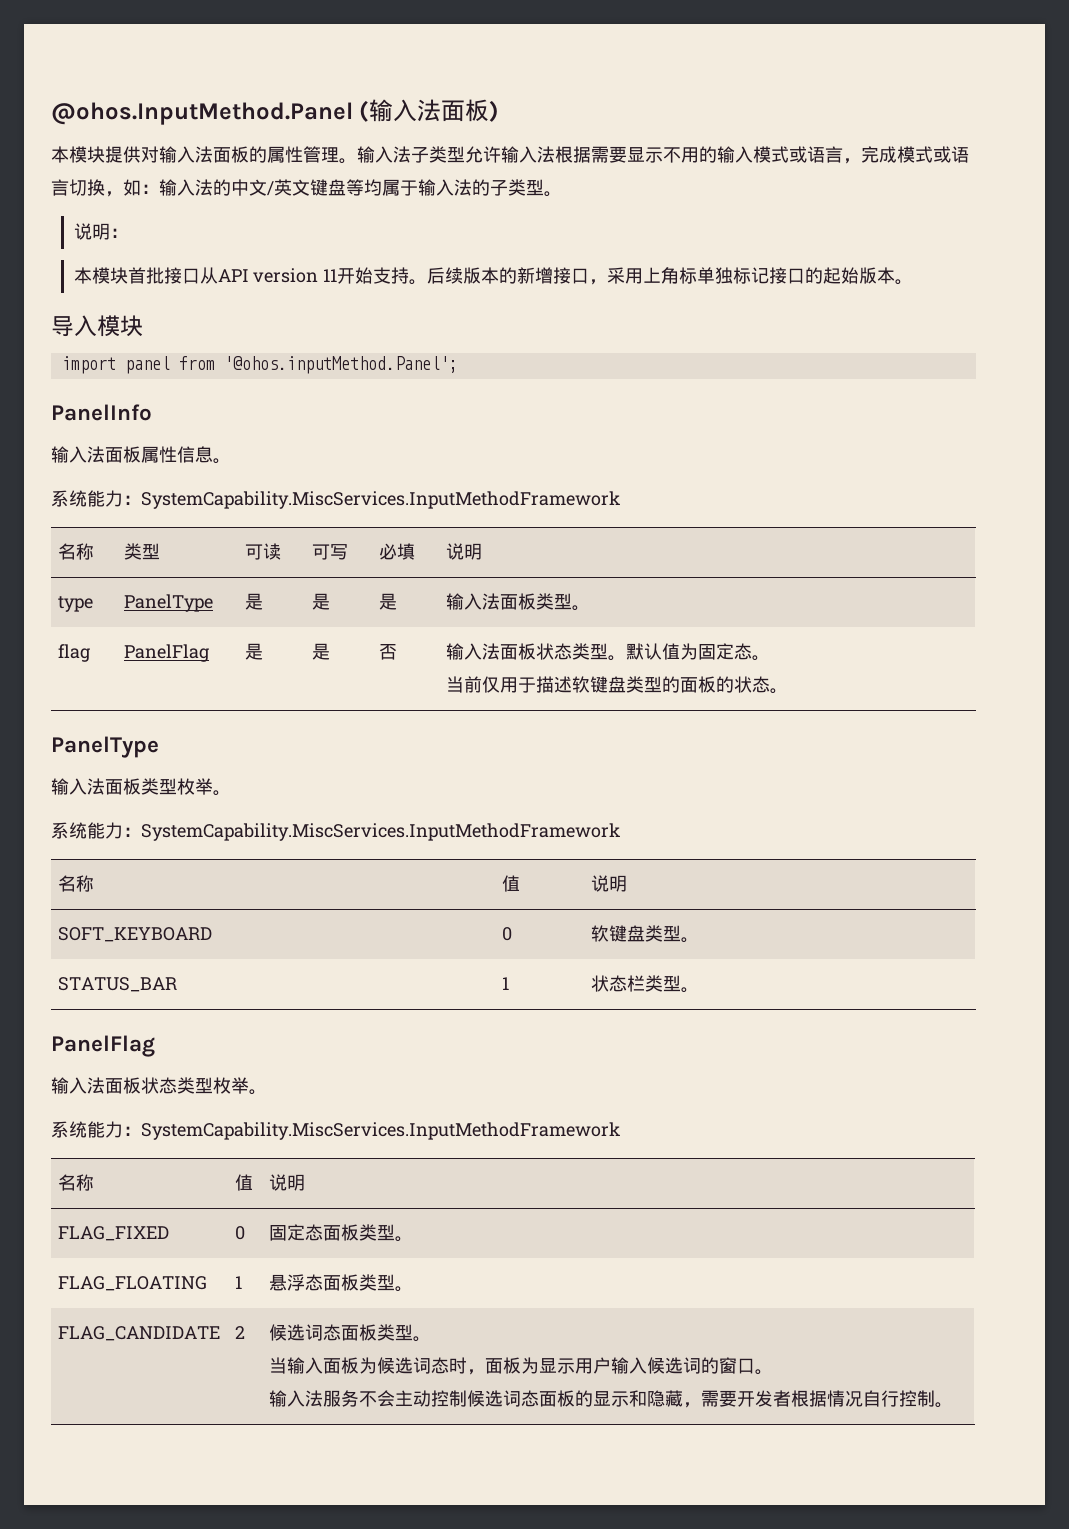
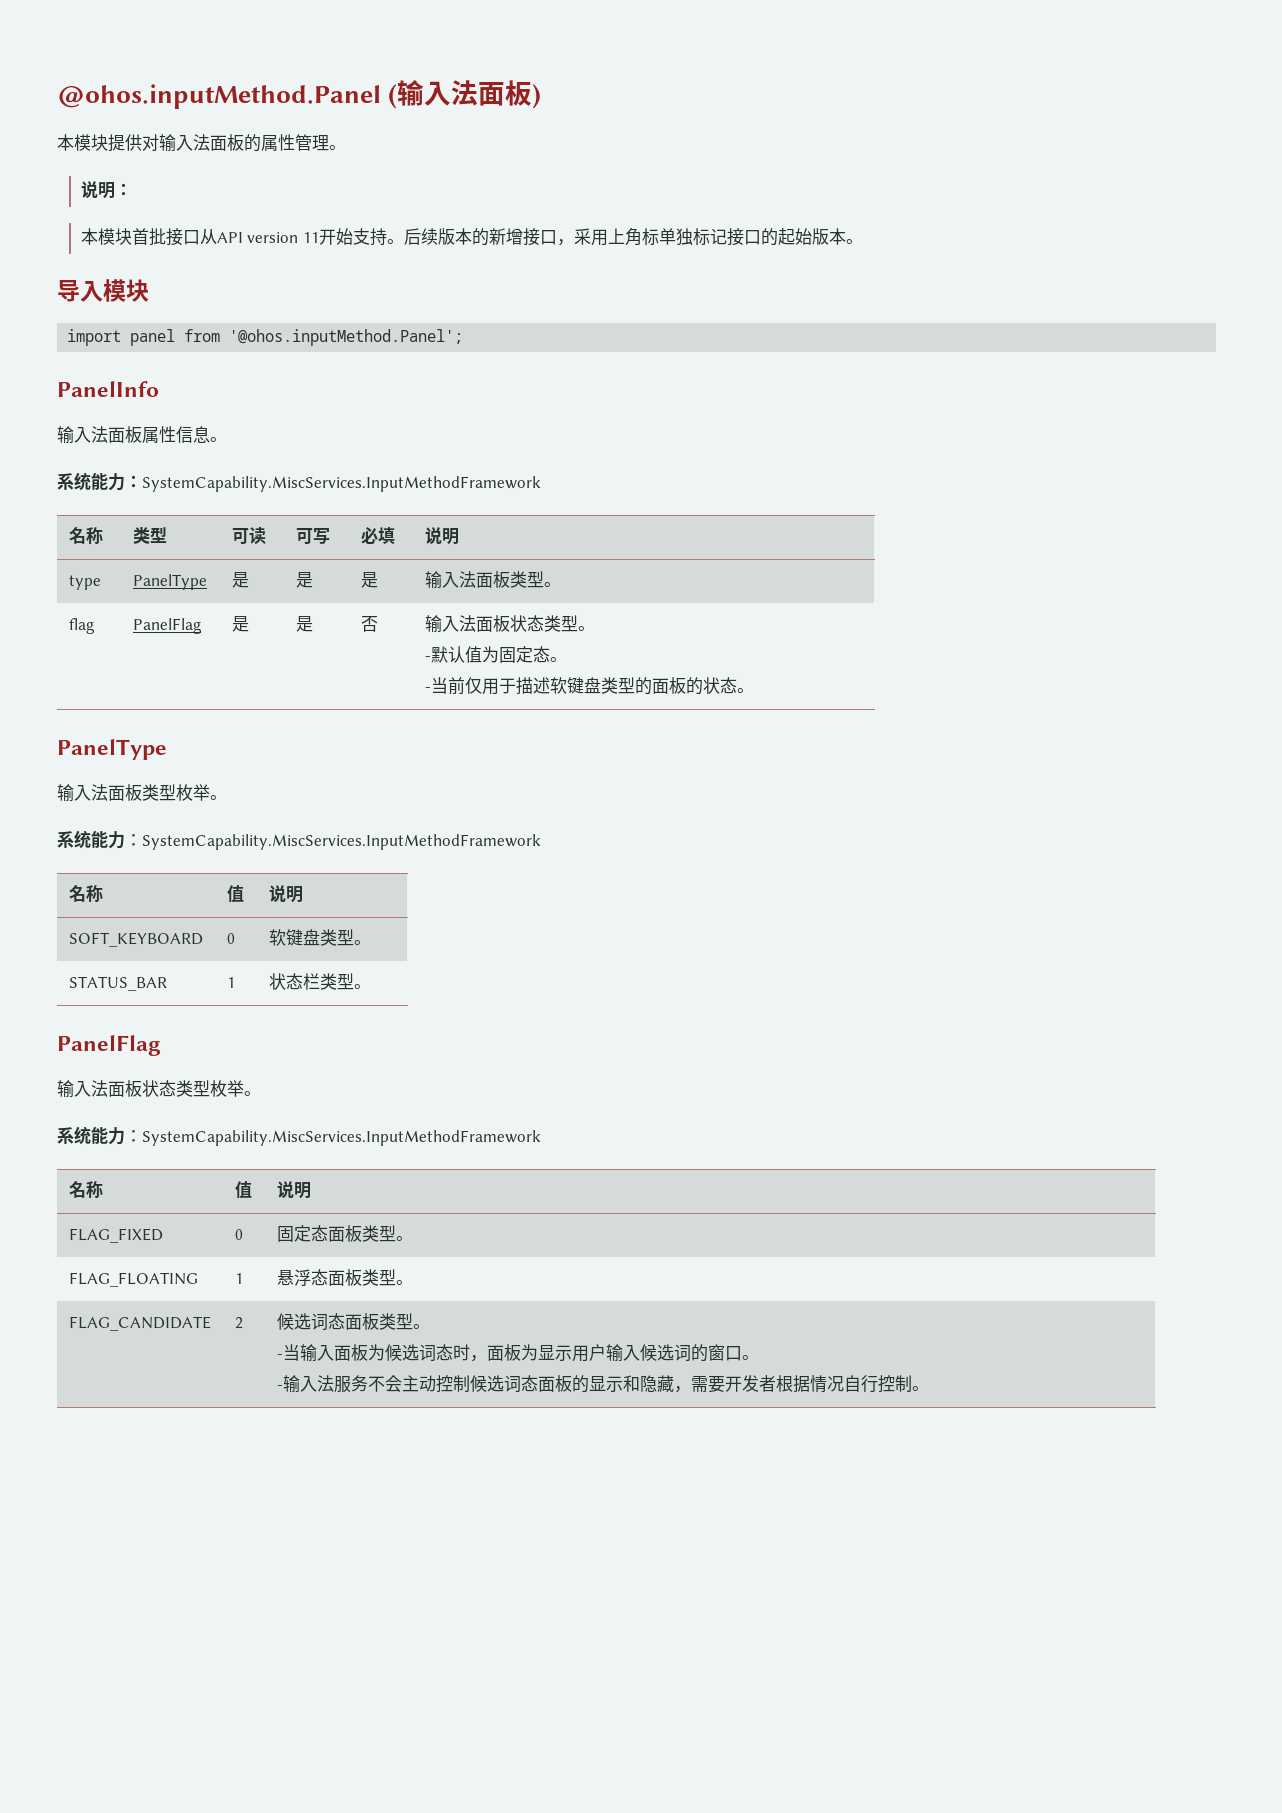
[51,102,353,125] @ohos.InputMethod.Panel -> [57,84,381,109] @ohos.inputMethod.Panel
[357,146,969,164] [51,179,562,197] 输入法子类型允许输入法根据需要显示不用的输入模式或语言，完成模式或语言切换，如：输入法的中文/英文键盘等均属于输入法的子类型。 -> (346, 147) none
(627, 658) none -> [424,656,431,661] // -
(771, 658) none -> [424,687,431,692] -
(432, 1339) none -> [276,1354,283,1359] -
(774, 1372) none -> [276,1385,283,1390] -

